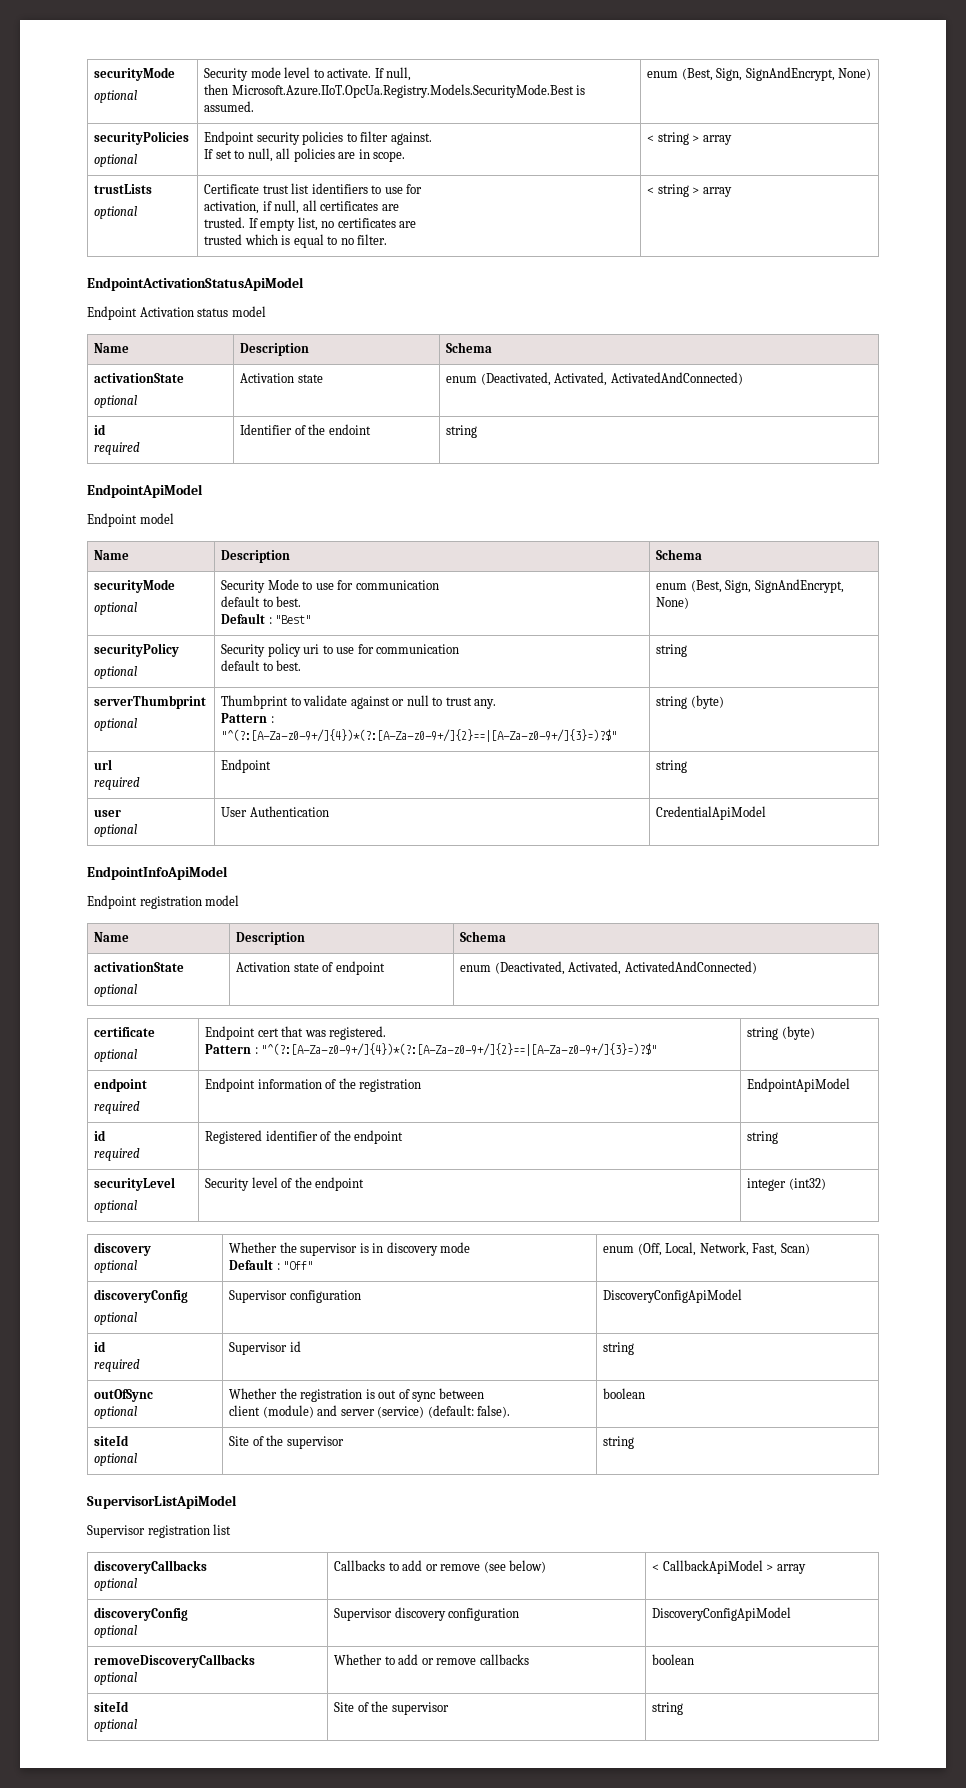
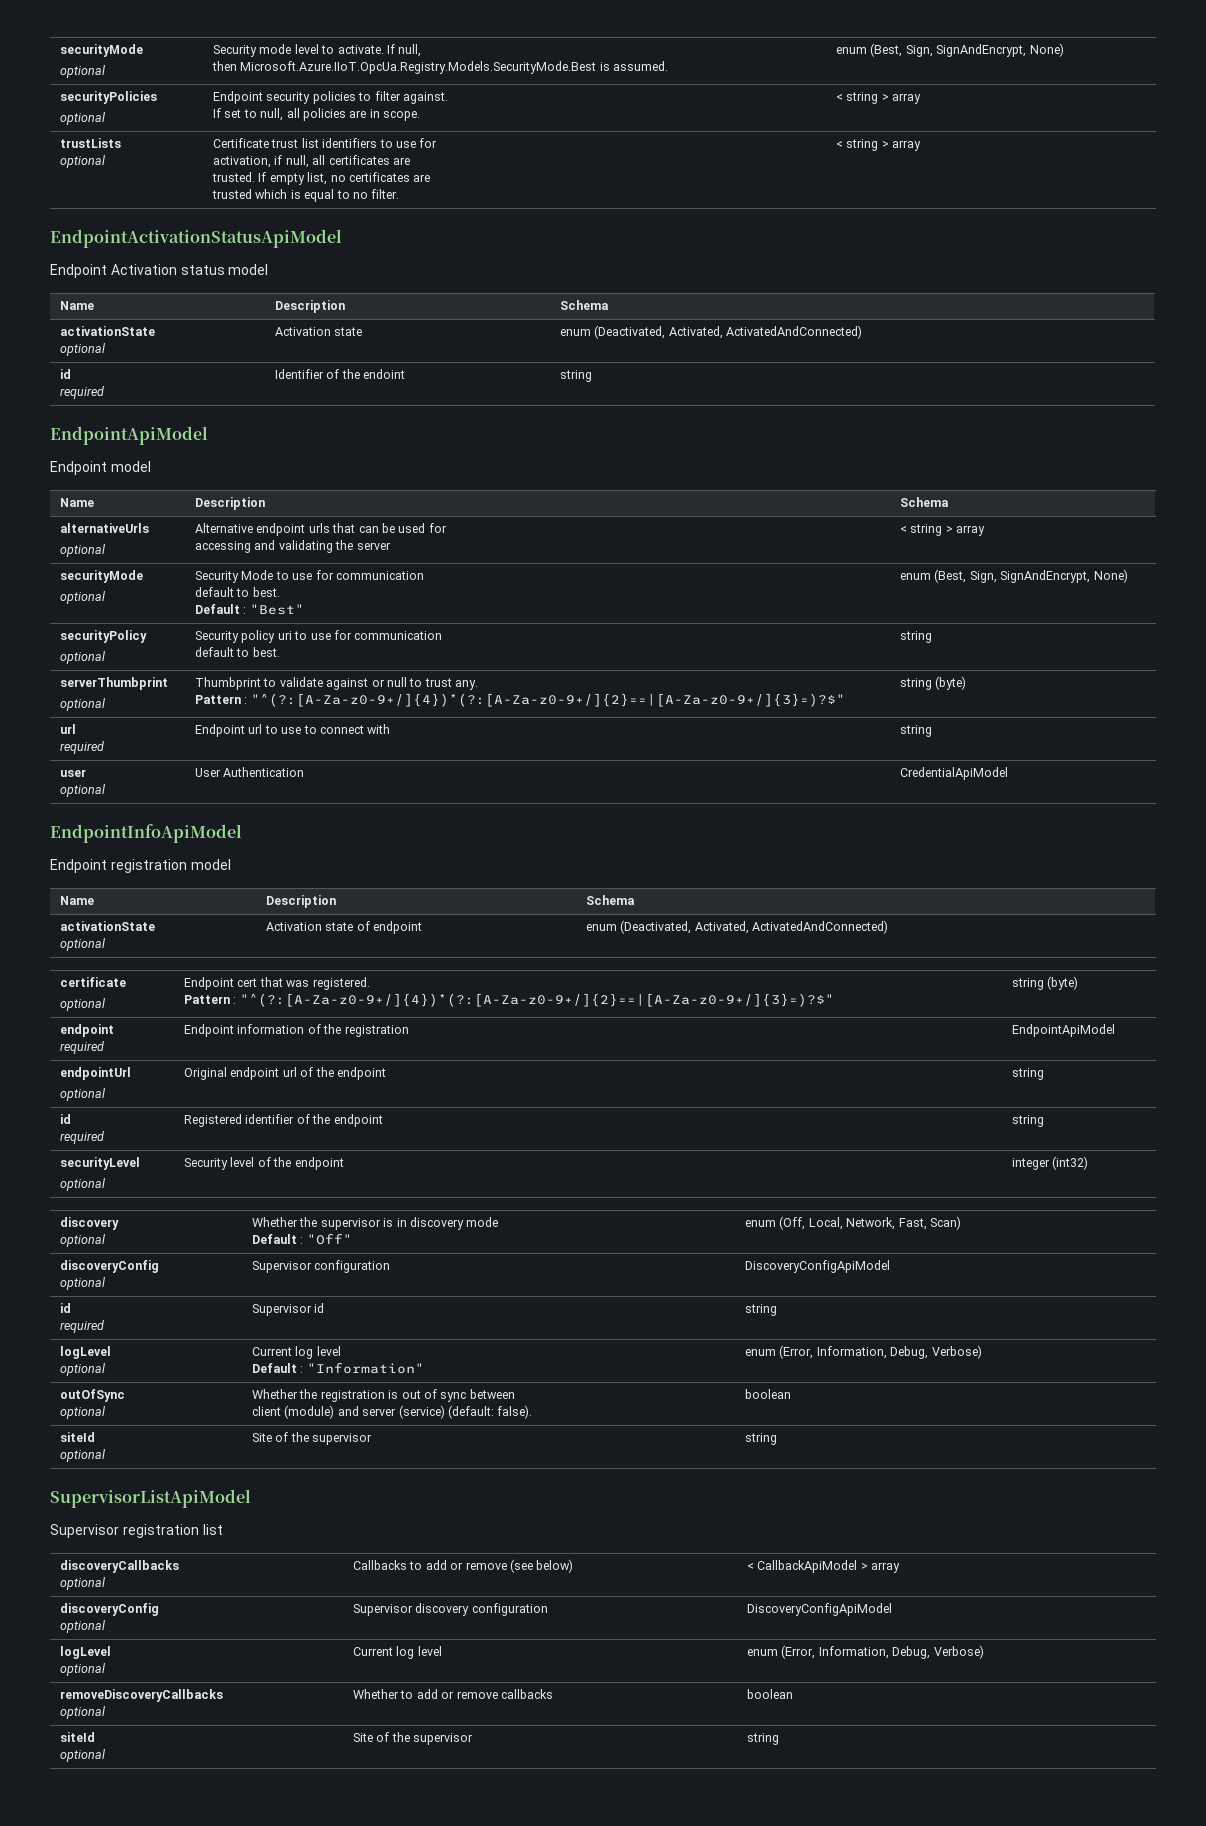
(703, 554) none -> [60,523,150,533] [60,544,107,557] [195,523,447,536] [195,540,391,553] [900,524,986,536] // alternativeUrls // optional | Alternative endpoint urls that can be used for // accessing and validating the server | < string > array
(272, 766) none -> [248,724,391,734] url to use to connect with
(851, 1085) none -> [60,1067,132,1080] [60,1088,107,1101] [184,1067,386,1080] [1012,1068,1045,1080] // endpointUrl // optional | Original endpoint url of the endpoint | string
(635, 1348) none -> [60,1346,112,1359] [60,1363,107,1376] [252,1346,341,1359] [252,1362,424,1374] [745,1345,982,1359] // logLevel // optional | Current log level // Default : "Information" | enum (Error, Information, Debug, Verbose)
(792, 1614) none -> [60,1646,112,1659] [60,1663,107,1676] [353,1646,442,1659] [747,1645,984,1659] // logLevel // optional | Current log level | enum (Error, Information, Debug, Verbose)

